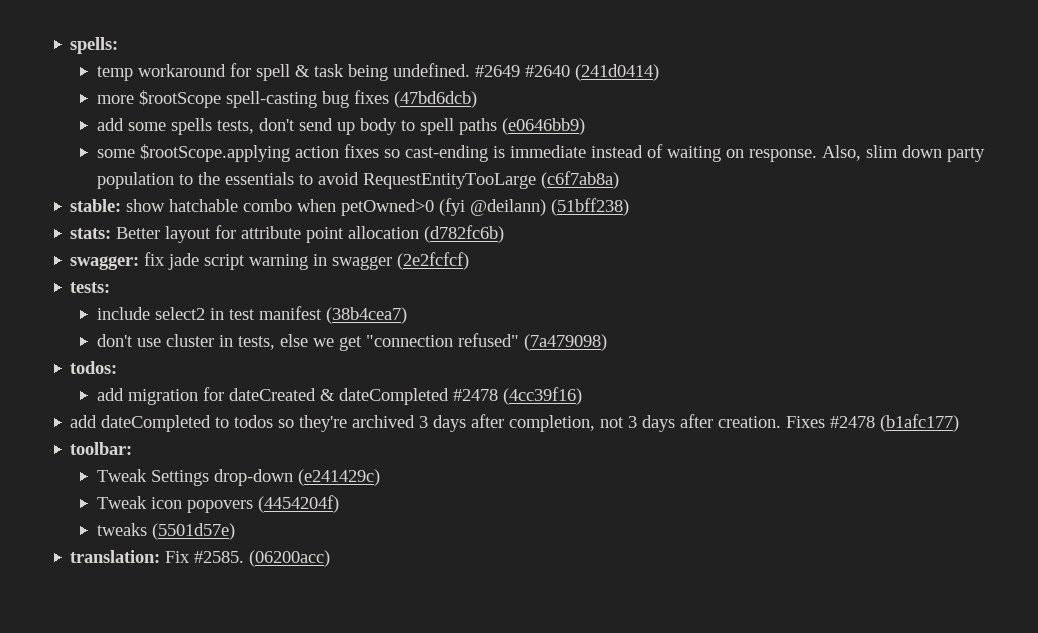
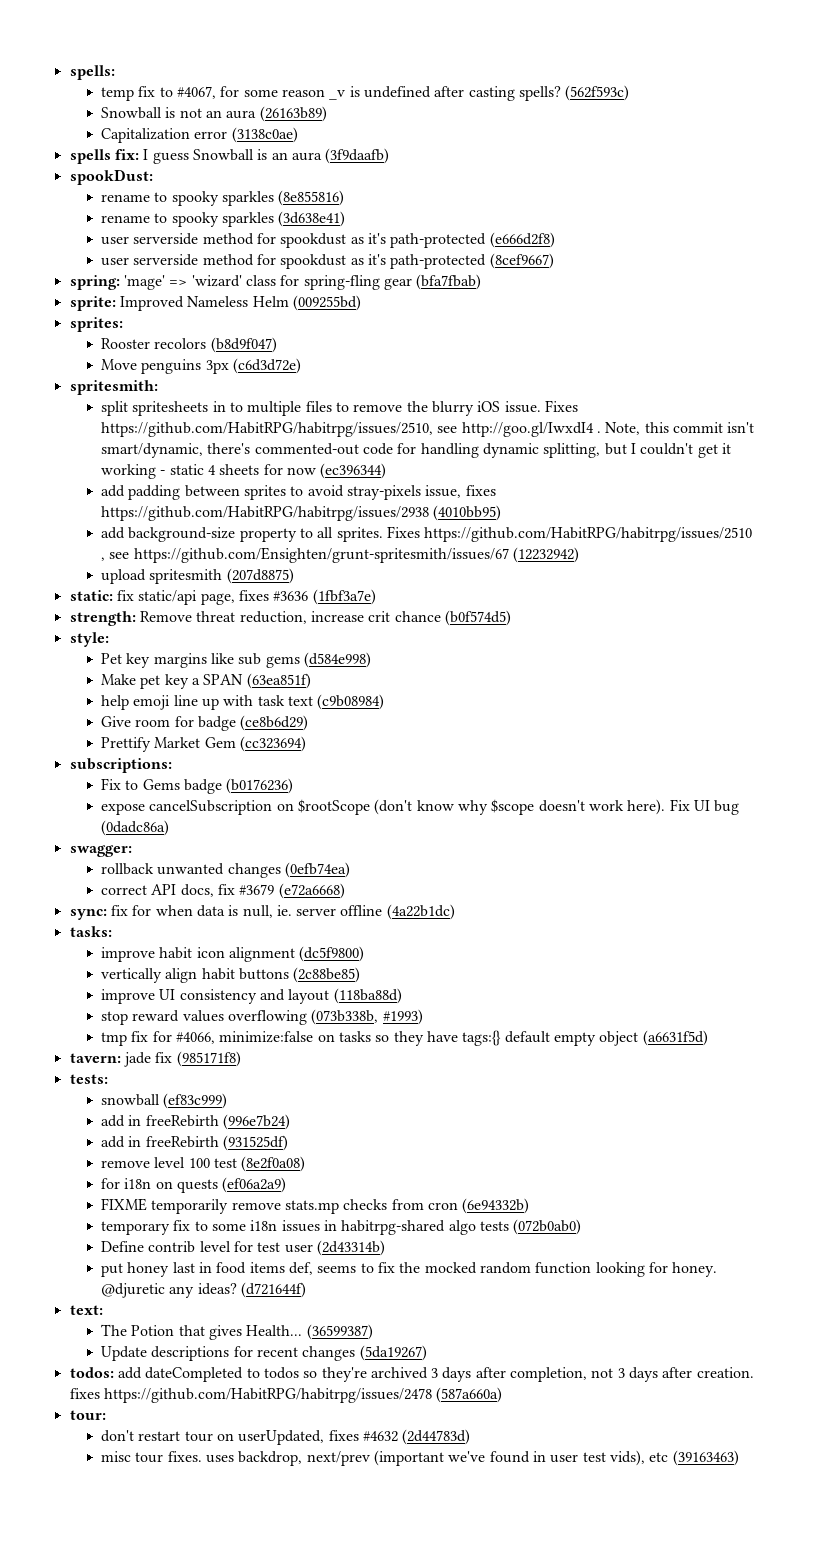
[137,63,659,81] [96,90,477,108] [96,118,585,135] [96,144,985,162] [96,171,619,189] [70,198,630,216] [70,225,505,243] [70,252,470,270] [70,282,111,293] [96,306,407,324] [96,333,607,351] [70,361,118,374] [96,387,582,405] workaround for spell & task being undefined. #2649 #2640 (241d0414) // more $rootScope spell-casting bug fixes (47bd6dcb) // add some spells tests, don't send up body to spell paths (e0646bb9) // some $rootScope.applying action fixes so cast-ending is immediate instead of waiting on response. Also, slim down party population to the essentials to avoid RequestEntityTooLarge (c6f7ab8a) // stable: show hatchable combo when petOwned>0 (fyi @deilann) (51bff238) // stats: Better layout for attribute point allocation (d782fc6b) // swagger: fix jade script warning in swagger (2e2fcfcf) // tests: // include select2 in test manifest (38b4cea7) // don't use cluster in tests, else we get "connection refused" (7a479098) // todos: // add migration for dateCreated & dateCompleted #2478 (4cc39f16) // -> [138,85,630,101] [101,106,327,122] [101,127,298,143] [69,148,390,164] [69,169,153,185] [101,190,345,206] [101,211,346,227] [101,232,555,248] [101,253,554,269] [69,274,482,290] [69,295,361,311] [69,317,123,332] [101,337,277,353] [101,358,302,374] [69,380,158,395] [101,400,579,416] [101,422,755,437] [101,443,732,458] [101,463,387,479] [101,485,496,500] [101,505,502,521] [101,526,753,542] [101,547,580,563] [101,568,294,584] [69,589,376,605] [69,610,511,626] [69,632,109,647] [101,652,372,668] [101,673,311,689] [101,694,385,710] [101,715,309,731] [101,736,307,752] [69,758,172,773] [101,778,294,794] [101,799,740,815] [101,820,170,836] [69,845,132,857] [101,862,351,878] [101,883,345,899] [69,904,455,920] [69,926,112,937] [101,946,365,962] [101,967,361,983] [101,988,402,1004] [101,1009,423,1025] [101,1030,708,1046] [69,1051,241,1067] [69,1074,108,1084] [101,1093,228,1109] [101,1114,291,1130] [101,1135,289,1151] [101,1156,306,1172] [101,1177,287,1193] [101,1198,530,1214] [101,1219,582,1235] [101,1240,386,1256] [101,1262,718,1277] [101,1282,307,1298] [69,1305,103,1315] [101,1324,373,1340] [101,1345,427,1361] [69,1367,114,1378] fix to #4067, for some reason _v is undefined after casting spells? (562f593c) // Snowball is not an aura (26163b89) // Capitalization error (3138c0ae) // spells fix: I guess Snowball is an aura (3f9daafb) // spookDust: // rename to spooky sparkles (8e855816) // rename to spooky sparkles (3d638e41) // user serverside method for spookdust as it's path-protected (e666d2f8) // user serverside method for spookdust as it's path-protected (8cef9667) // spring: 'mage' => 'wizard' class for spring-fling gear (bfa7fbab) // sprite: Improved Nameless Helm (009255bd) // sprites: // Rooster recolors (b8d9f047) // Move penguins 3px (c6d3d72e) // spritesmith: // split spritesheets in to multiple files to remove the blurry iOS issue. Fixes https://github.com/HabitRPG/habitrpg/issues/2510, see http://goo.gl/IwxdI4 . Note, this commit isn't smart/dynamic, there's commented-out code for handling dynamic splitting, but I couldn't get it working - static 4 sheets for now (ec396344) // add padding between sprites to avoid stray-pixels issue, fixes https://github.com/HabitRPG/habitrpg/issues/2938 (4010bb95) // add background-size property to all sprites. Fixes https://github.com/HabitRPG/habitrpg/issues/2510 , see https://github.com/Ensighten/grunt-spritesmith/issues/67 (12232942) // upload spritesmith (207d8875) // static: fix static/api page, fixes #3636 (1fbf3a7e) // strength: Remove threat reduction, increase crit chance (b0f574d5) // style: // Pet key margins like sub gems (d584e998) // Make pet key a SPAN (63ea851f) // help emoji line up with task text (c9b08984) // Give room for badge (ce8b6d29) // Prettify Market Gem (cc323694) // subscriptions: // Fix to Gems badge (b0176236) // expose cancelSubscription on $rootScope (don't know why $scope doesn't work here). Fix UI bug (0dadc86a) // swagger: // rollback unwanted changes (0efb74ea) // correct API docs, fix #3679 (e72a6668) // sync: fix for when data is null, ie. server offline (4a22b1dc) // tasks: // improve habit icon alignment (dc5f9800) // vertically align habit buttons (2c88be85) // improve UI consistency and layout (118ba88d) // stop reward values overflowing (073b338b, #1993) // tmp fix for #4066, minimize:false on tasks so they have tags:{} default empty object (a6631f5d) // tavern: jade fix (985171f8) // tests: // snowball (ef83c999) // add in freeRebirth (996e7b24) // add in freeRebirth (931525df) // remove level 100 test (8e2f0a08) // for i18n on quests (ef06a2a9) // FIXME temporarily remove stats.mp checks from cron (6e94332b) // temporary fix to some i18n issues in habitrpg-shared algo tests (072b0ab0) // Define contrib level for test user (2d43314b) // put honey last in food items def, seems to fix the mocked random function looking for honey. @djuretic any ideas? (d721644f) // text: // The Potion that gives Health... (36599387) // Update descriptions for recent changes (5da19267) // todos:
[786,414,960,432] [70,442,133,455] [96,469,380,486] [96,495,339,513] [96,523,235,540] [70,550,331,567] Fixes #2478 (b1afc177) // toolbar: // Tweak Settings drop-down (e241429c) // Tweak icon popovers (4454204f) // tweaks (5501d57e) // translation: Fix #2585. (06200acc) -> [69,1387,503,1403] [69,1410,106,1420] [101,1429,471,1445] [101,1450,739,1466] fixes https://github.com/HabitRPG/habitrpg/issues/2478 (587a660a) // tour: // don't restart tour on userUpdated, fixes #4632 (2d44783d) // misc tour fixes. uses backdrop, next/prev (important we've found in user test vids), etc (39163463)

